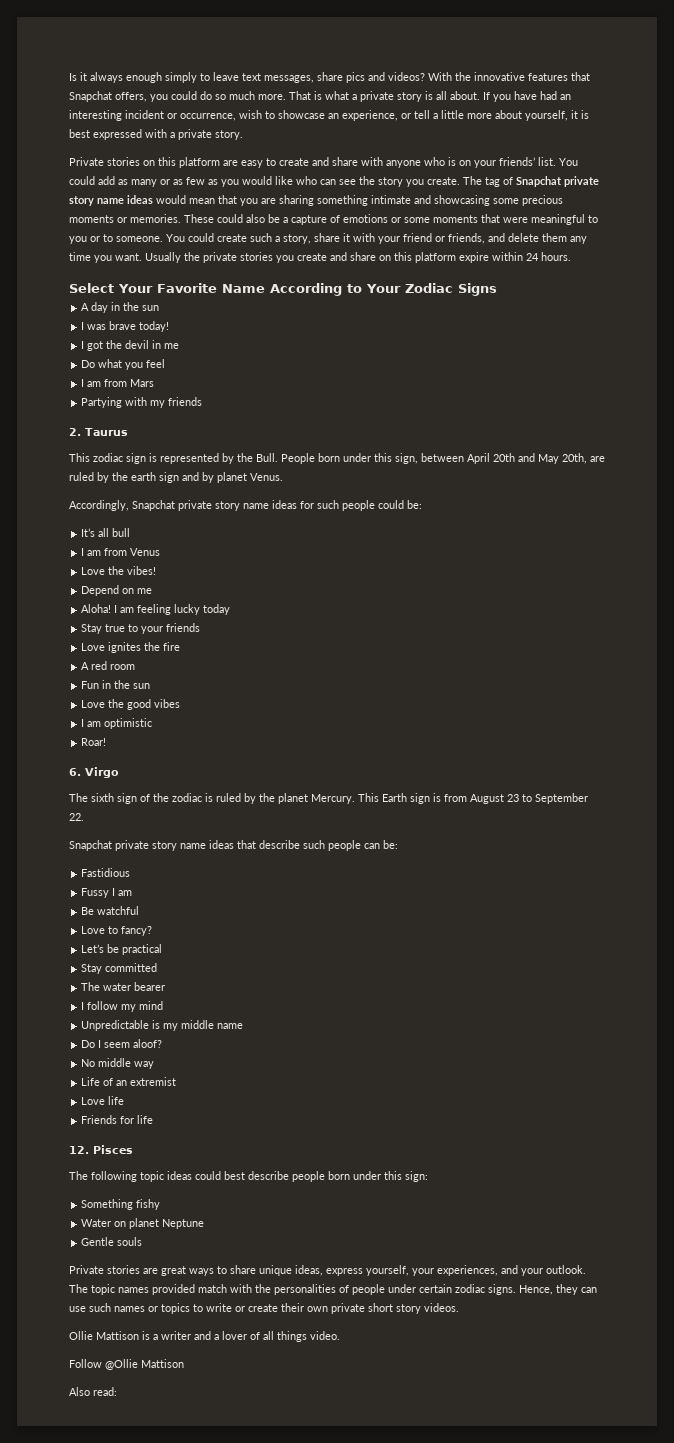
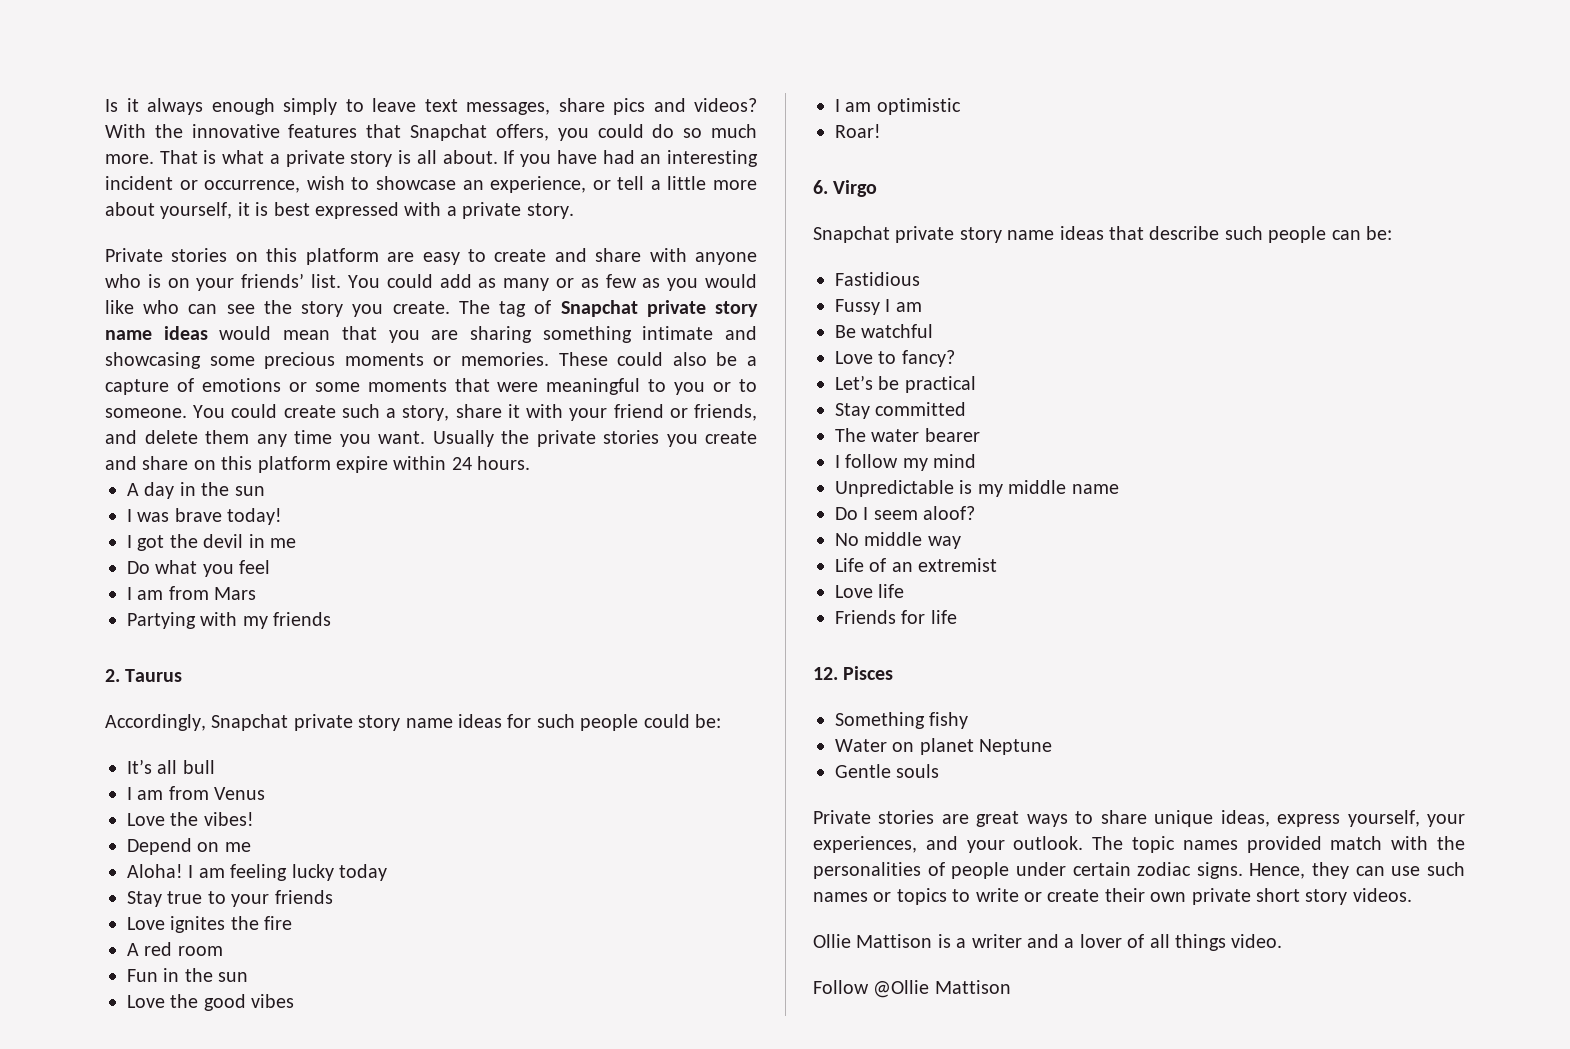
[69,283,497,296] // Select Your Favorite Name According to Your Zodiac Signs -> (531, 463) none
[69,453,605,464] [69,472,283,483] // This zodiac sign is represented by the Bull. People born under this sign, between April 20th and May 20th, are ruled by the earth sign and by planet Venus. -> (183, 675) none
[69,793,588,804] [69,813,84,821] // The sixth sign of the zodiac is ruled by the planet Mercury. This Earth sign is from August 23 to September 22. -> (878, 188) none
[69,1171,428,1182] // The following topic ideas could best describe people born under this sign: -> (894, 673) none
[69,1387,117,1396] // Also read: -> (1011, 987) none

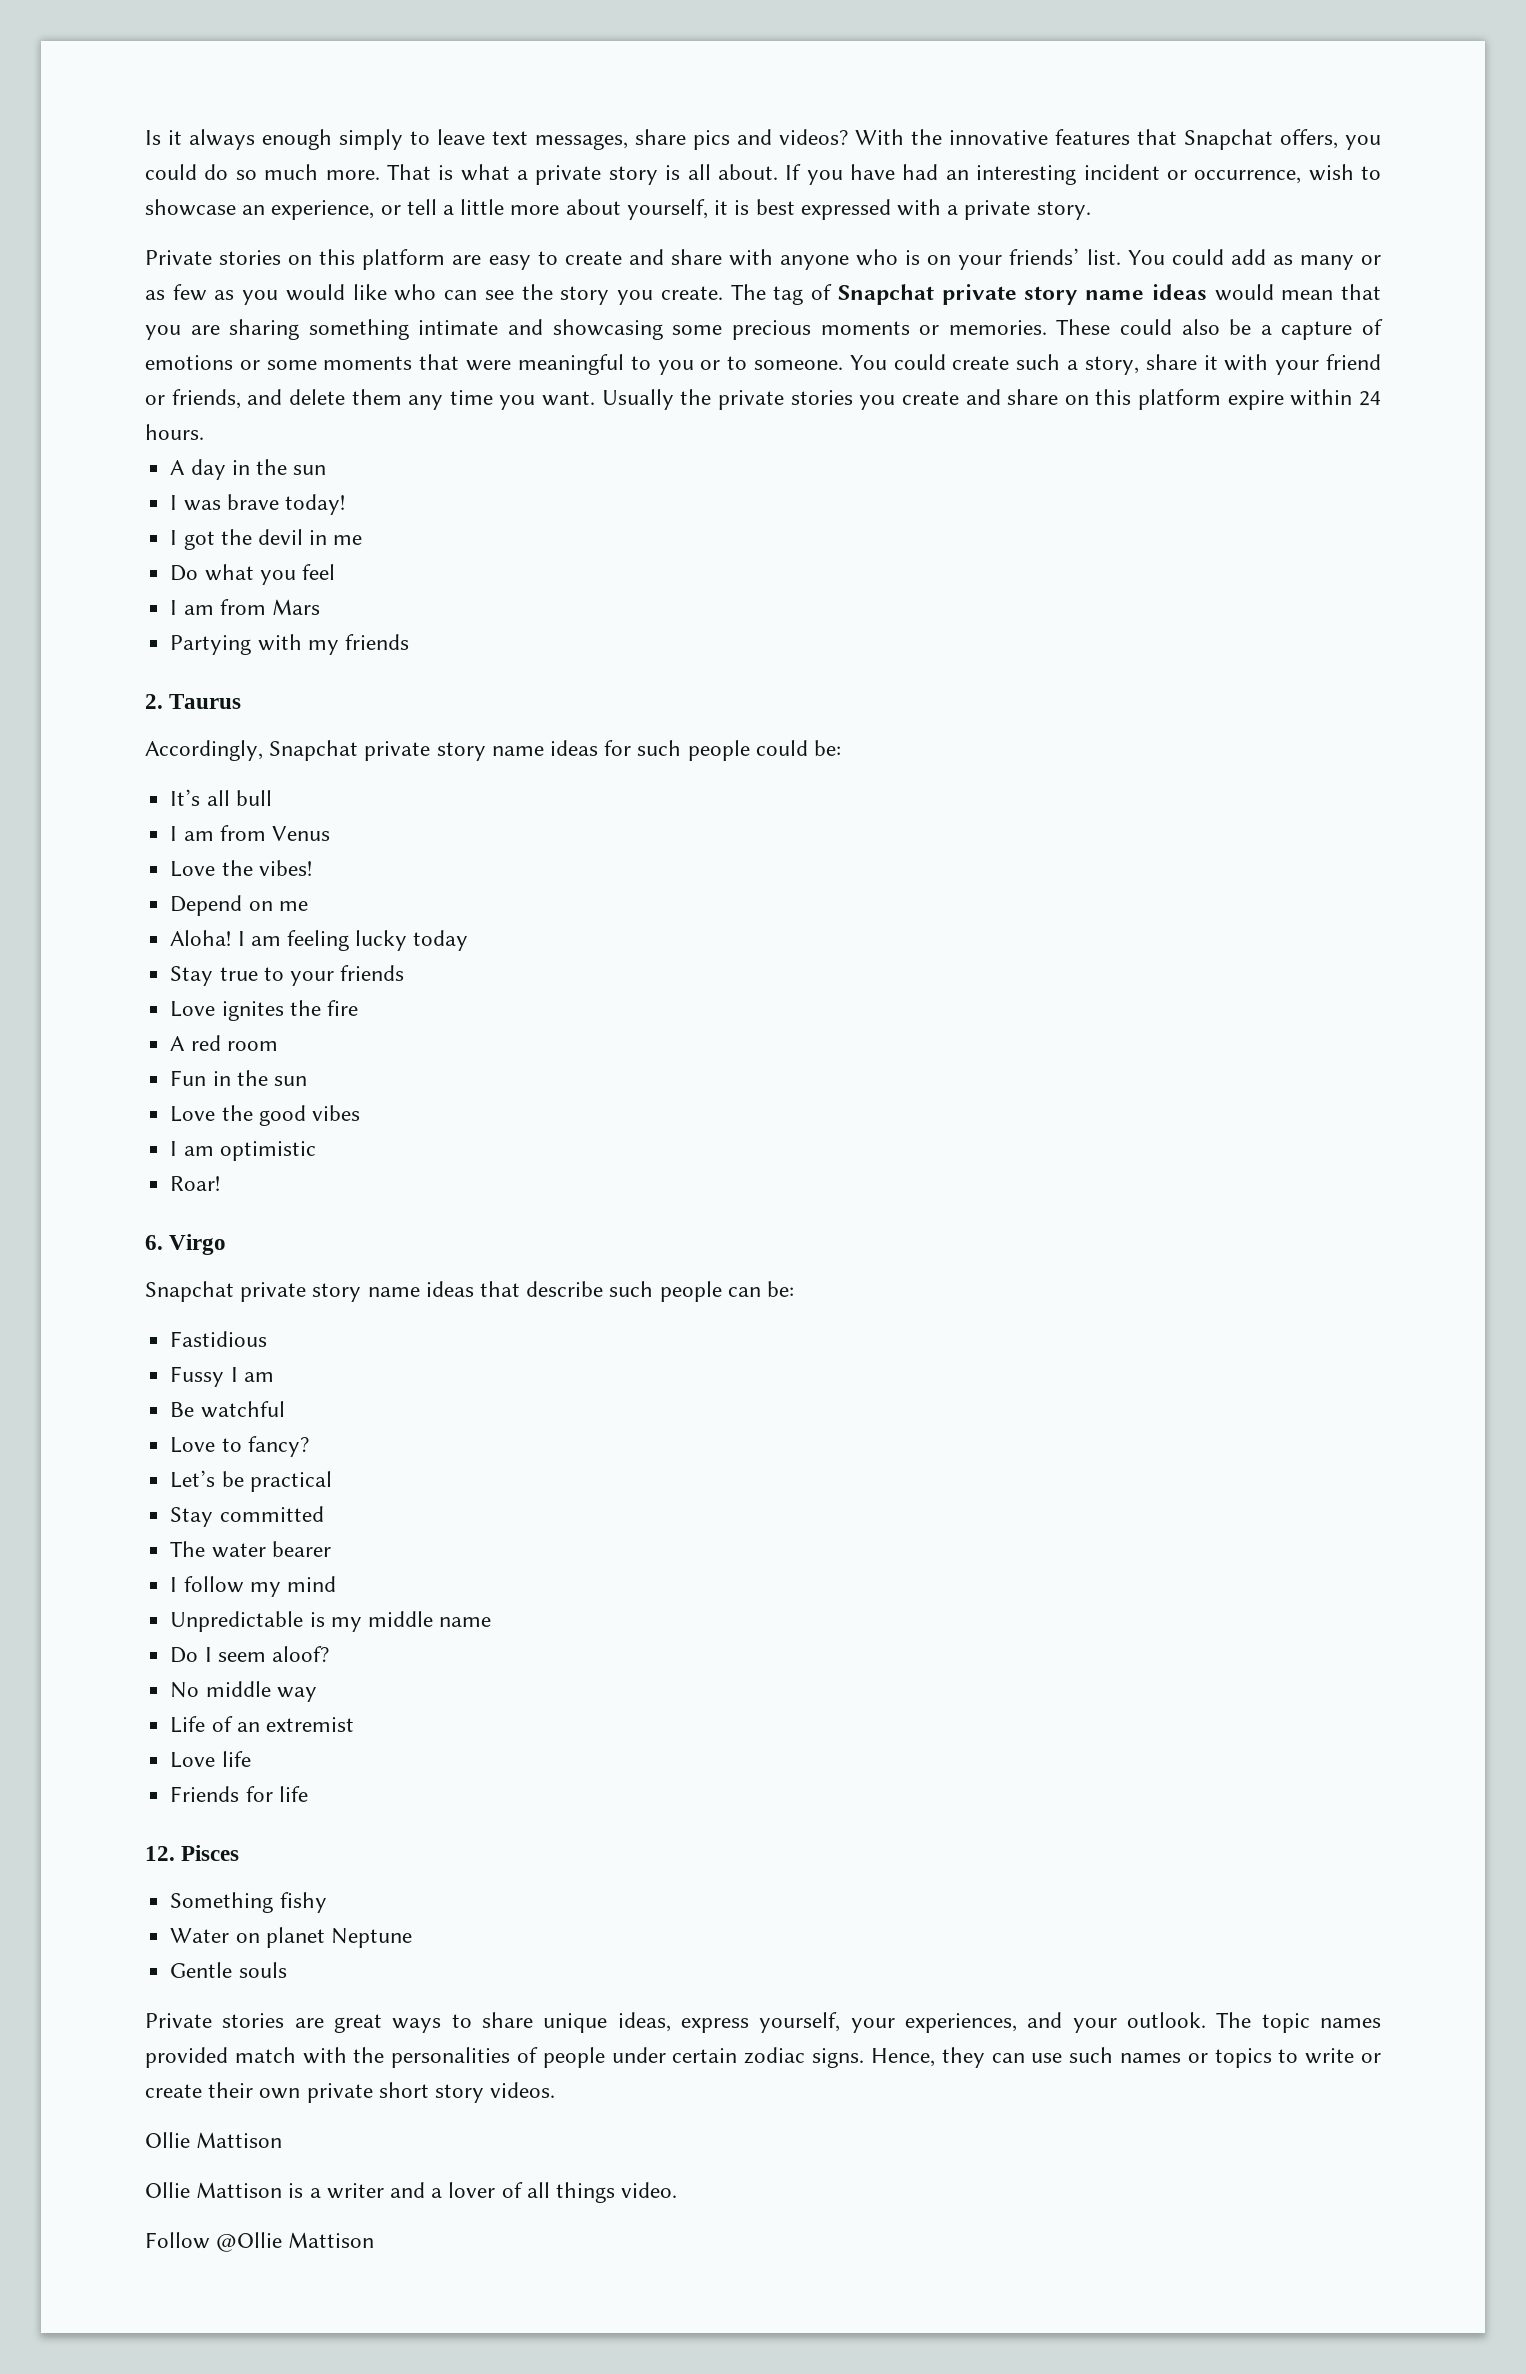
(933, 941) none -> [145,2182,283,2198] // Ollie Mattison

